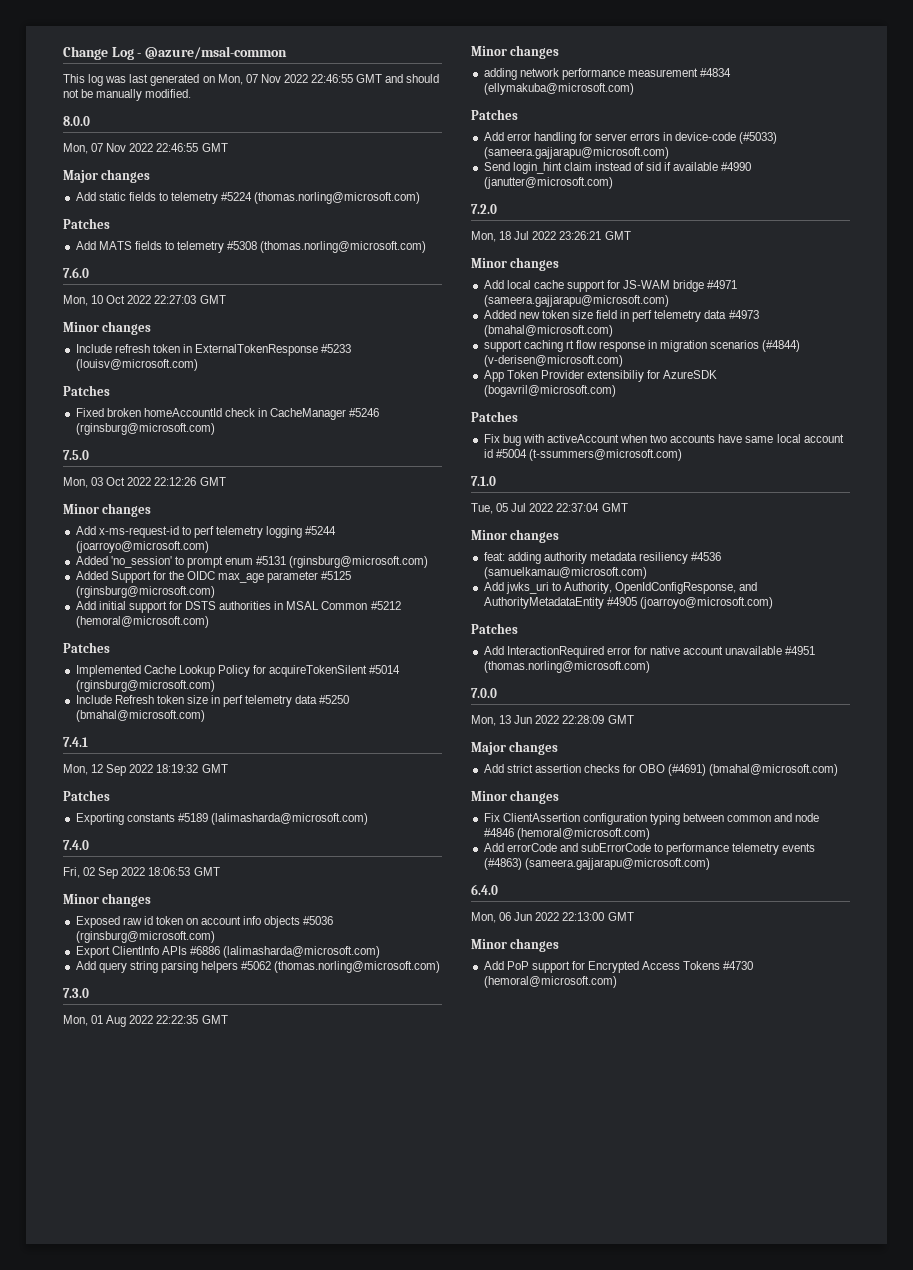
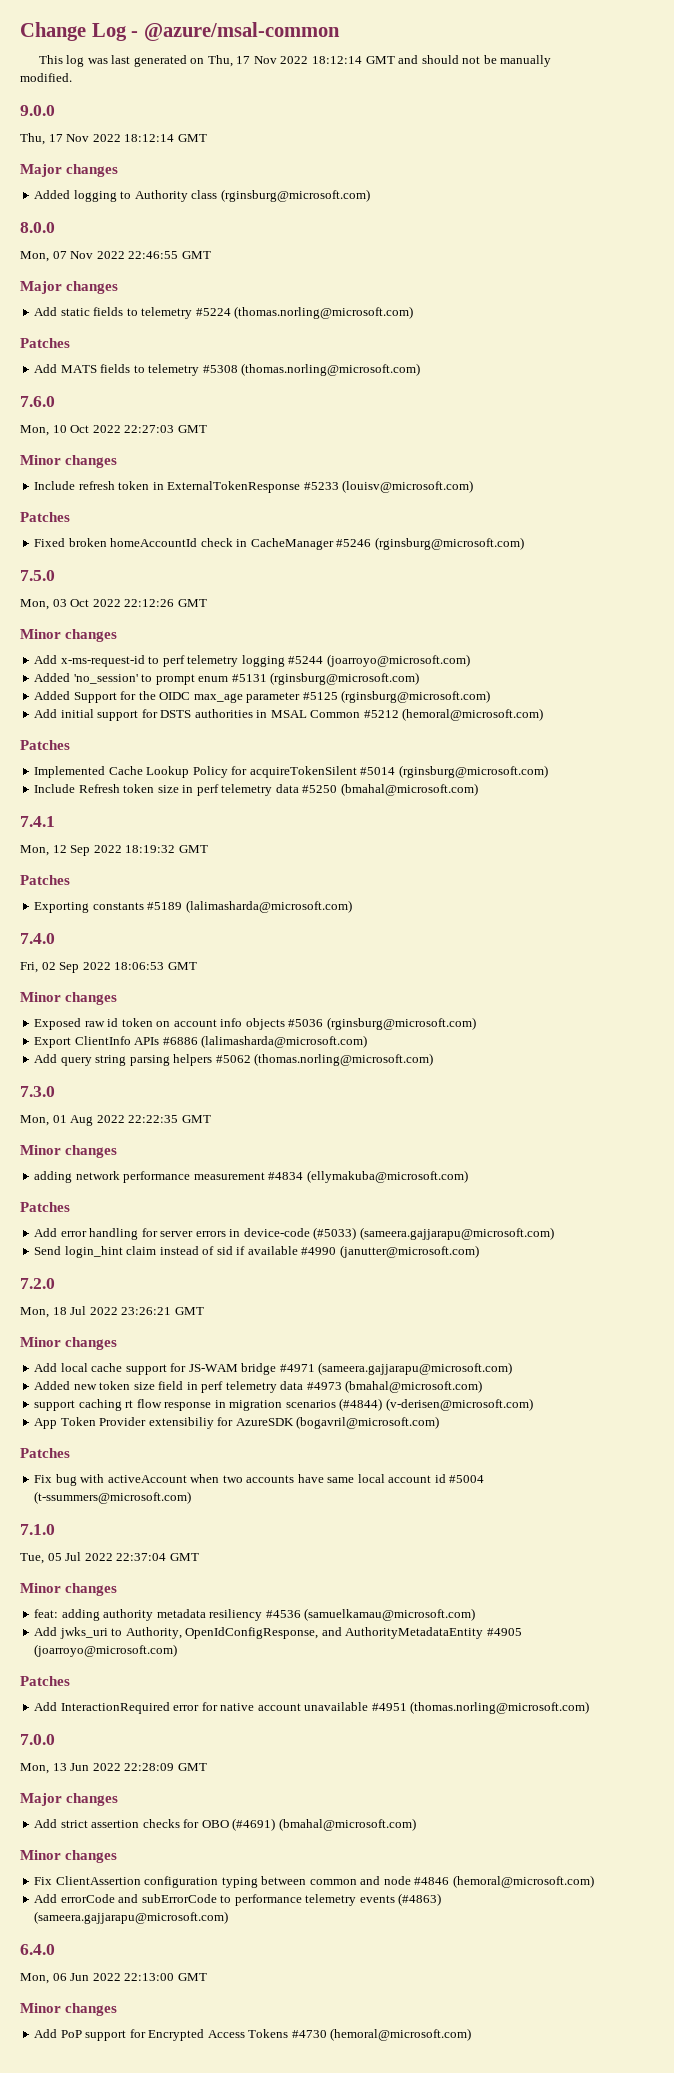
[217,74,354,85] Mon, 07 Nov 2022 22:46:55 -> [207,55,363,67] Thu, 17 Nov 2022 18:12:14
(192, 93) none -> [20,105,55,116] [20,133,207,145] [20,164,119,177] [34,189,370,202] // 9.0.0 // Thu, 17 Nov 2022 18:12:14 GMT // Major changes // Added logging to Authority class (rginsburg@microsoft.com)

